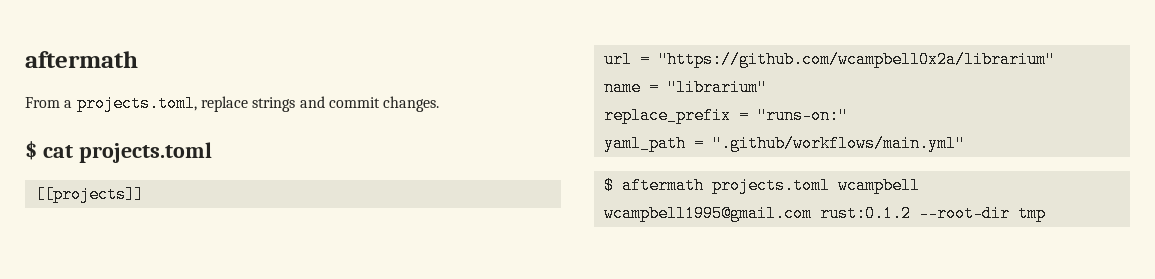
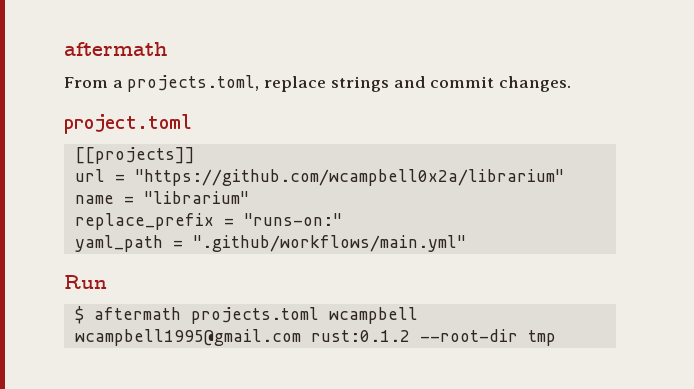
[25,141,212,163] $ cat projects.toml -> [64,114,192,134] project.toml
(965, 143) none -> [64,275,107,289] // Run

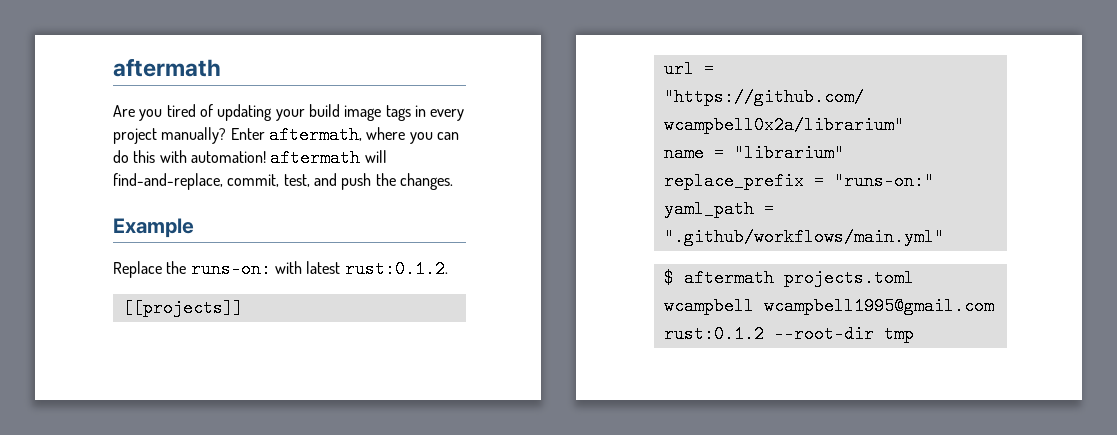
[64,75,572,92] [64,114,192,134] From a projects.toml, replace strings and commit changes. // project.toml -> [113,104,465,121] [113,126,459,144] [113,149,387,167] [113,173,453,190] [113,218,194,238] [113,260,448,278] Are you tired of updating your build image tags in every project manually? Enter aftermath, where you can do this with automation! aftermath will find-and-replace, commit, test, and push the changes. // Example // Replace the runs-on: with latest rust:0.1.2.
[64,275,107,289] // Run -> (944, 237) none

